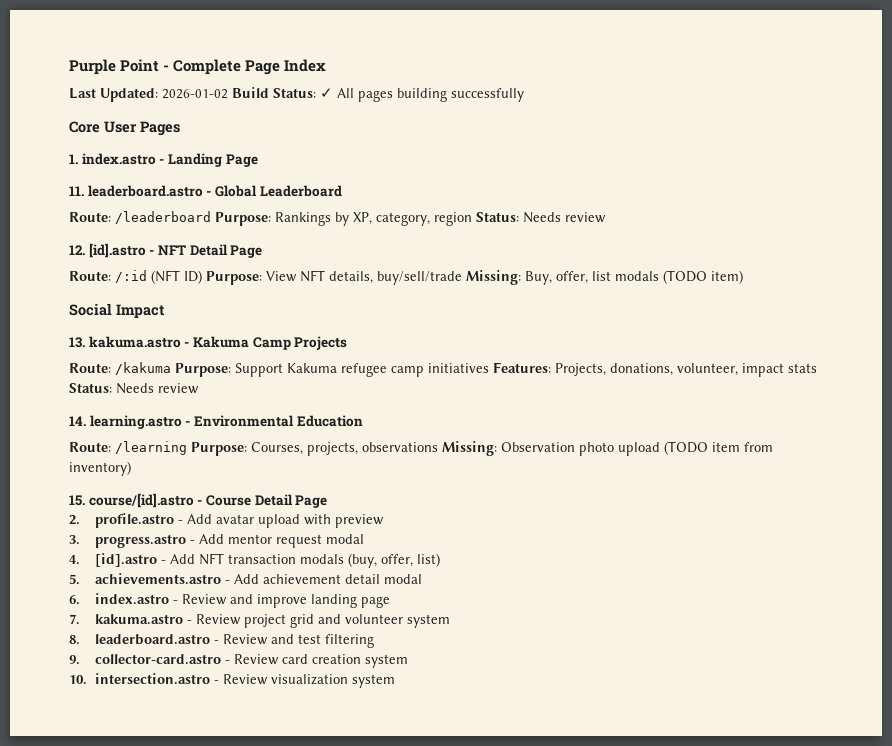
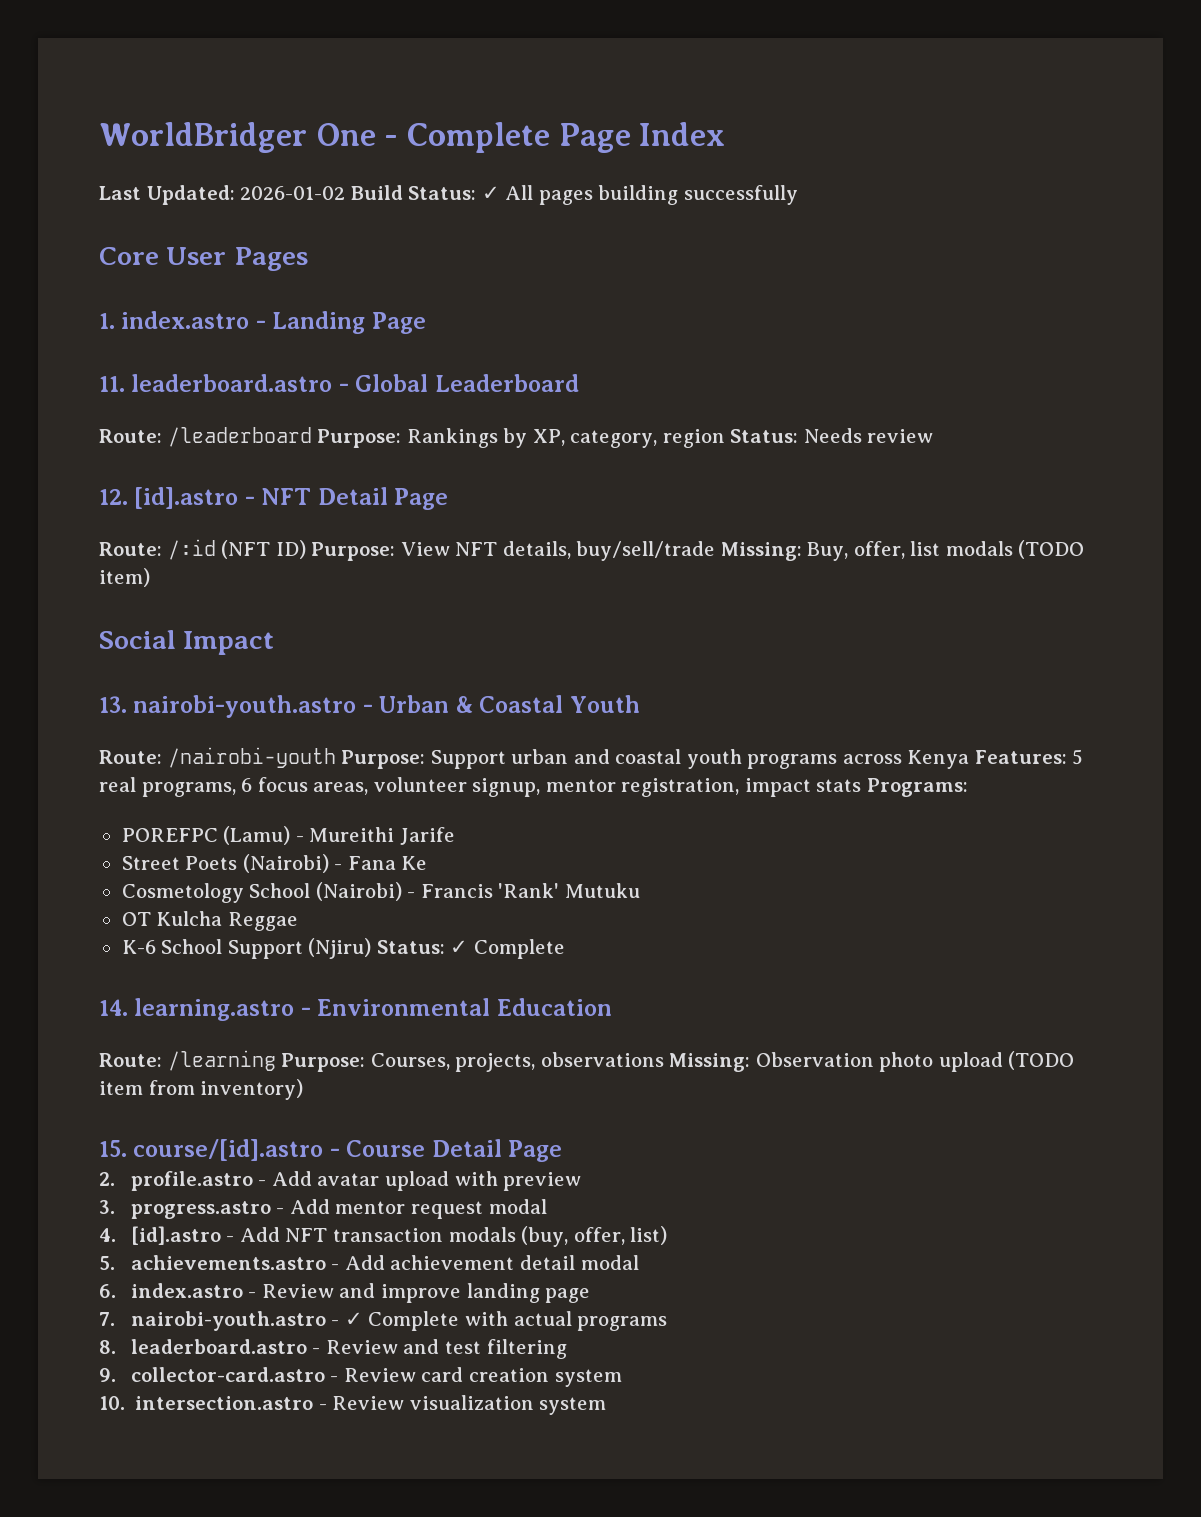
[69,59,160,75] Purple Point -> [99,122,376,153] WorldBridger One
[88,336,348,350] [69,362,171,375] kakuma.astro - Kakuma Camp Projects // Route: /kakuma -> [133,695,640,718] [99,747,336,768] nairobi-youth.astro - Urban & Coastal Youth // Route: /nairobi-youth
[287,362,817,377] [69,383,199,394] Kakuma refugee camp initiatives Features: Projects, donations, volunteer, impact stats Status: Needs review -> [511,749,1084,769] [99,777,968,797] [121,826,455,845] [121,854,428,873] [121,882,640,903] [121,911,298,931] [121,938,565,959] urban and coastal youth programs across Kenya Features: 5 real programs, 6 focus areas, volunteer signup, mentor registration, impact stats Programs: // POREFPC (Lamu) - Mureithi Jarife // Street Poets (Nairobi) - Fana Ke // Cosmetology School (Nairobi) - Francis 'Rank' Mutuku // OT Kulcha Reggae // K-6 School Support (Njiru) Status: ✓ Complete
[94,614,450,628] kakuma.astro - Review project grid and volunteer system -> [130,1311,668,1331] nairobi-youth.astro - ✓ Complete with actual programs

